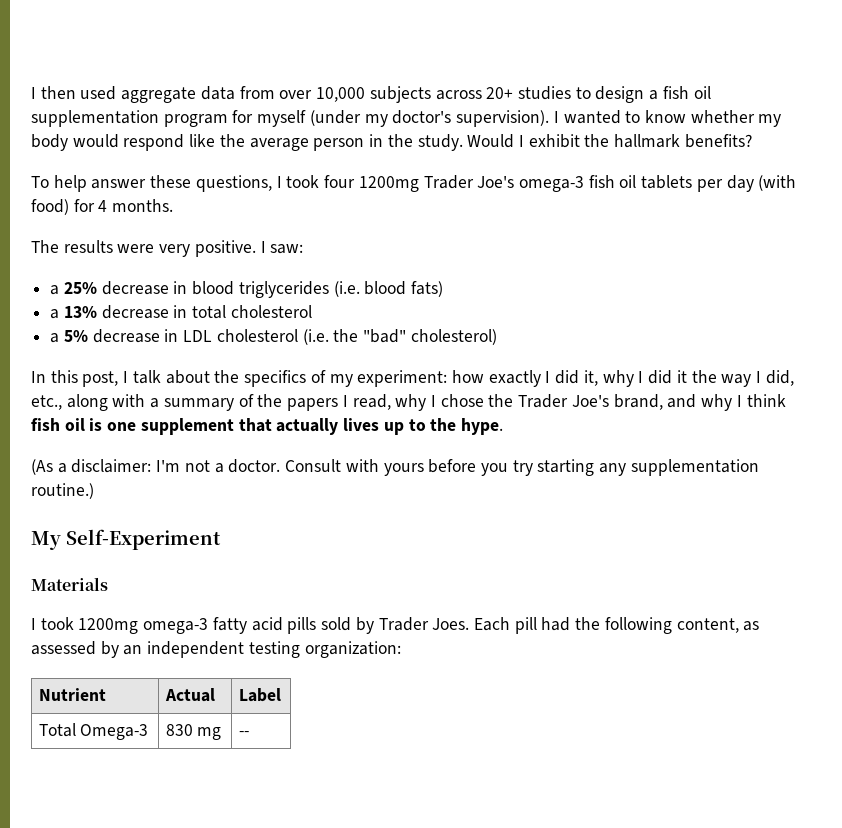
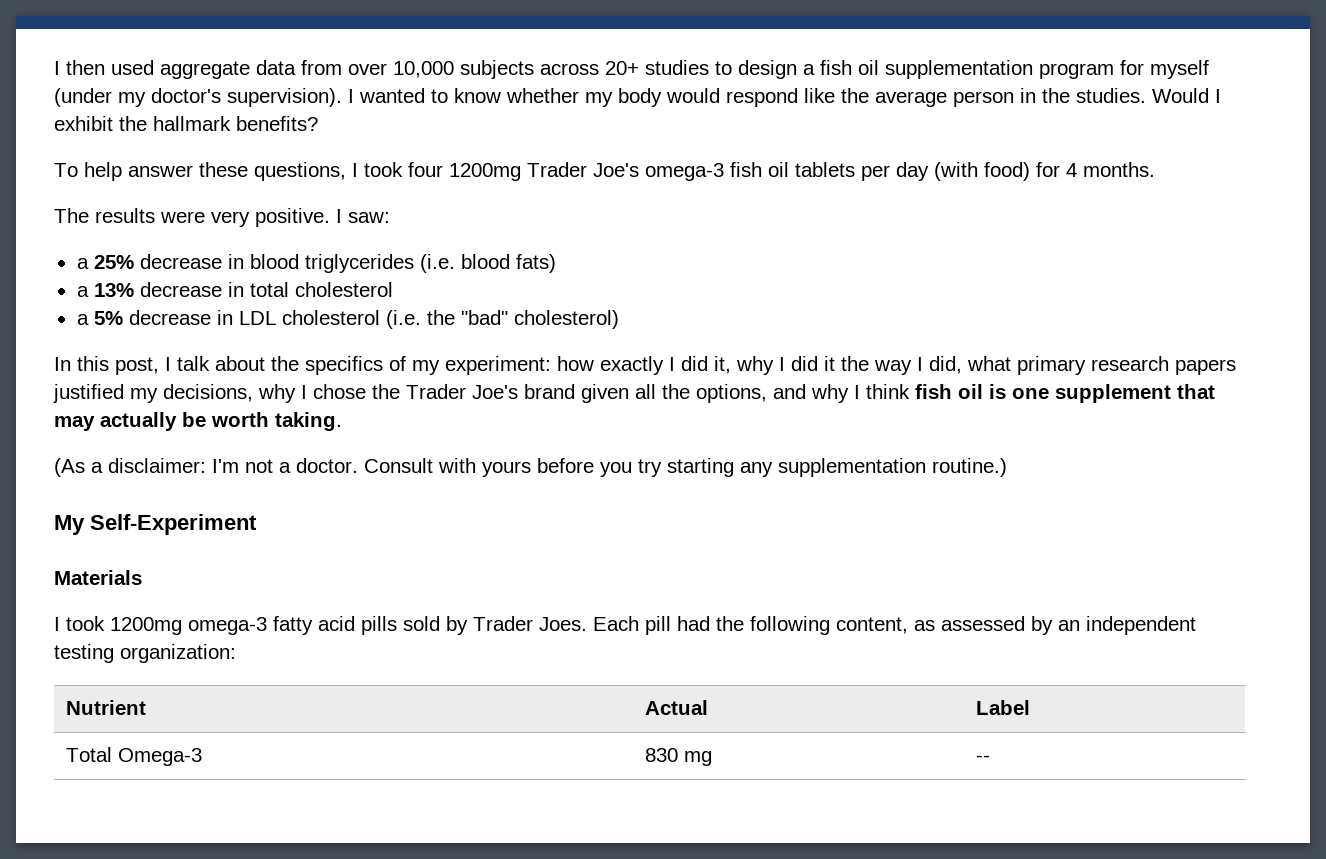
[417,134,463,151] study. -> [1076,88,1146,103] studies.
[31,394,391,411] etc., along with a summary of the papers I read, -> [967,356,1236,375] [53,384,253,403] what primary research papers justified my decisions,
[613,394,663,410] brand, -> [524,384,767,403] brand given all the options,
[276,418,503,435] actually lives up to the hype. -> [54,412,342,431] may actually be worth taking.

